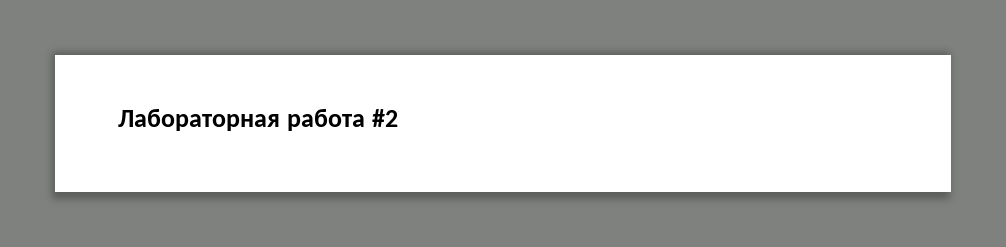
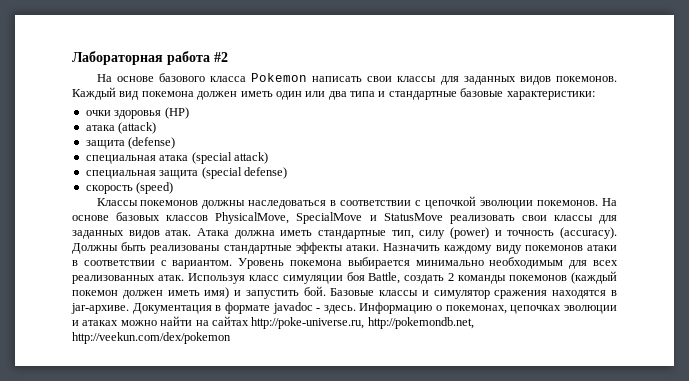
(398, 118) none -> [96,73,618,85] [72,87,595,100] [85,107,189,119] [85,122,157,134] [85,137,176,149] [85,152,268,164] [85,167,287,179] [85,182,174,194] [96,196,617,209] [72,212,618,224] [72,227,618,239] [72,242,617,254] [72,257,618,269] [72,271,618,284] [72,286,617,299] [71,302,617,314] [72,316,474,329] [72,332,231,344] // На основе базового класса Pokemon написать свои классы для заданных видов покемонов. Каждый вид покемона должен иметь один или два типа и стандартные базовые характеристики: // очки здоровья (HP) // атака (attack) // защита (defense) // специальная атака (special attack) // специальная защита (special defense) // скорость (speed) // Классы покемонов должны наследоваться в соответствии с цепочкой эволюции покемонов. На основе базовых классов PhysicalMove, SpecialMove и StatusMove реализовать свои классы для заданных видов атак. Атака должна иметь стандартные тип, силу (power) и точность (accuracy). Должны быть реализованы стандартные эффекты атаки. Назначить каждому виду покемонов атаки в соответствии с вариантом. Уровень покемона выбирается минимально необходимым для всех реализованных атак. Используя класс симуляции боя Battle, создать 2 команды покемонов (каждый покемон должен иметь имя) и запустить бой. Базовые классы и симулятор сражения находятся в jar-архиве. Документация в формате javadoc - здесь. Информацию о покемонах, цепочках эволюции и атаках можно найти на сайтах http://poke-universe.ru, http://pokemondb.net, http://veekun.com/dex/pokemon

